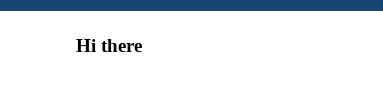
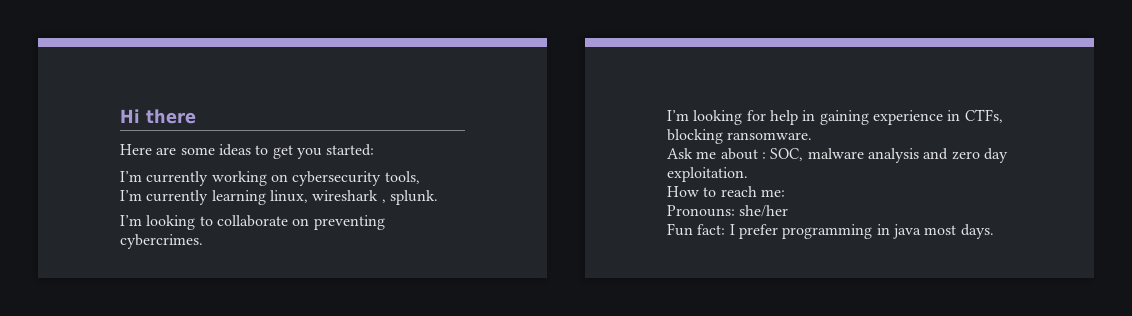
(143, 45) none -> [120,144,375,159] [120,171,420,186] [120,190,438,205] [120,215,385,230] [120,234,203,249] [667,109,1003,125] [667,129,813,144] [667,148,1008,163] [667,167,748,182] [667,186,785,197] [667,205,789,217] [667,223,994,239] // Here are some ideas to get you started: // I’m currently working on cybersecurity tools, // I’m currently learning linux, wireshark , splunk. // I’m looking to collaborate on preventing cybercrimes. // I’m looking for help in gaining experience in CTFs, blocking ransomware. // Ask me about : SOC, malware analysis and zero day exploitation. // How to reach me: // Pronouns: she/her // Fun fact: I prefer programming in java most days.

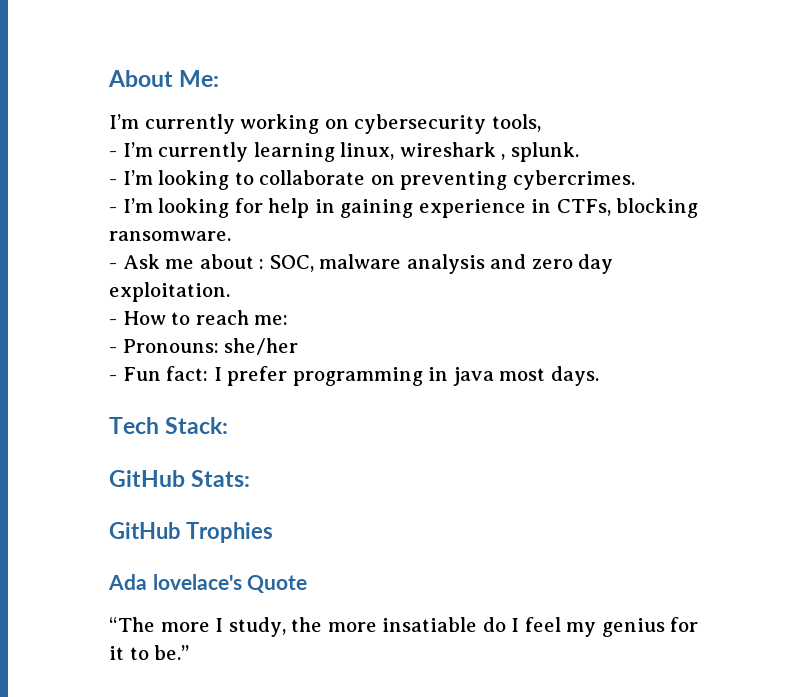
[120,109,196,124] [120,144,375,159] Hi there // Here are some ideas to get you started: -> [108,70,220,87] About Me:
(420, 177) none -> [109,151,117,157] -
(438, 197) none -> [109,179,117,185] -
(203, 241) none -> [109,207,117,213] -
(813, 136) none -> [109,263,117,269] -
(748, 174) none -> [109,319,117,325] -
(785, 193) none -> [109,347,117,353] -
(789, 211) none -> [109,375,117,381] -
(994, 231) none -> [109,417,229,434] [109,470,251,487] [109,522,273,543] [108,574,308,593] [109,617,699,637] [109,645,190,660] // Tech Stack: // GitHub Stats: // GitHub Trophies // Ada lovelace's Quote // “The more I study, the more insatiable do I feel my genius for it to be.”

